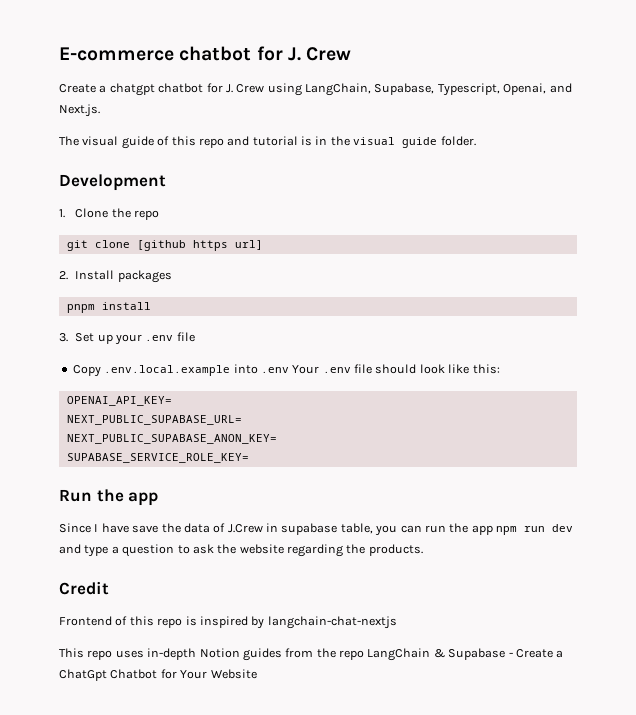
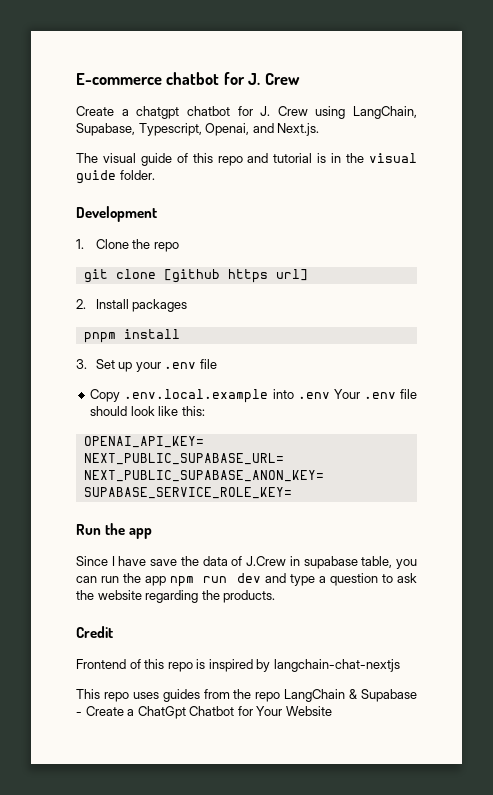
[147,648,240,660] in-depth Notion -> (159, 695) none

